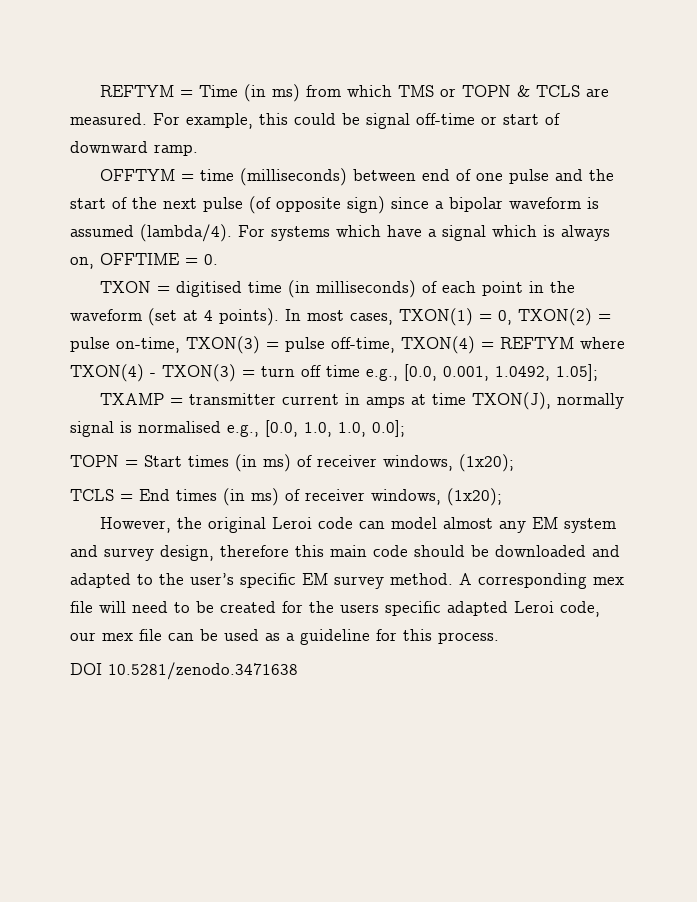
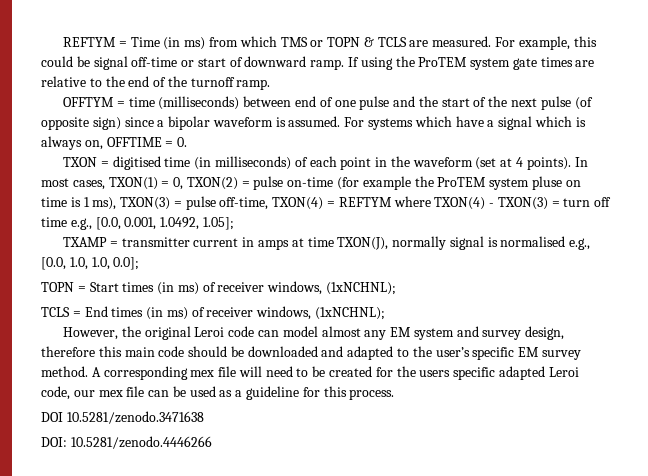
(198, 150) none -> [348,56,595,70] [41,76,271,90] If using the ProTEM system gate times are relative to the end of the turnoff ramp.
[70,224,232,242] assumed (lambda/4). -> [288,116,341,127] assumed.
[116,337,180,353] on-time, -> [287,176,581,190] [41,197,117,210] on-time (for example the ProTEM system pluse on time is 1 ms),
[459,454,514,472] (1x20); -> [326,282,397,295] (1xNCHNL);
[447,488,502,506] (1x20); -> [315,307,386,320] (1xNCHNL);
(298, 671) none -> [41,436,212,449] // DOI: 10.5281/zenodo.4446266

